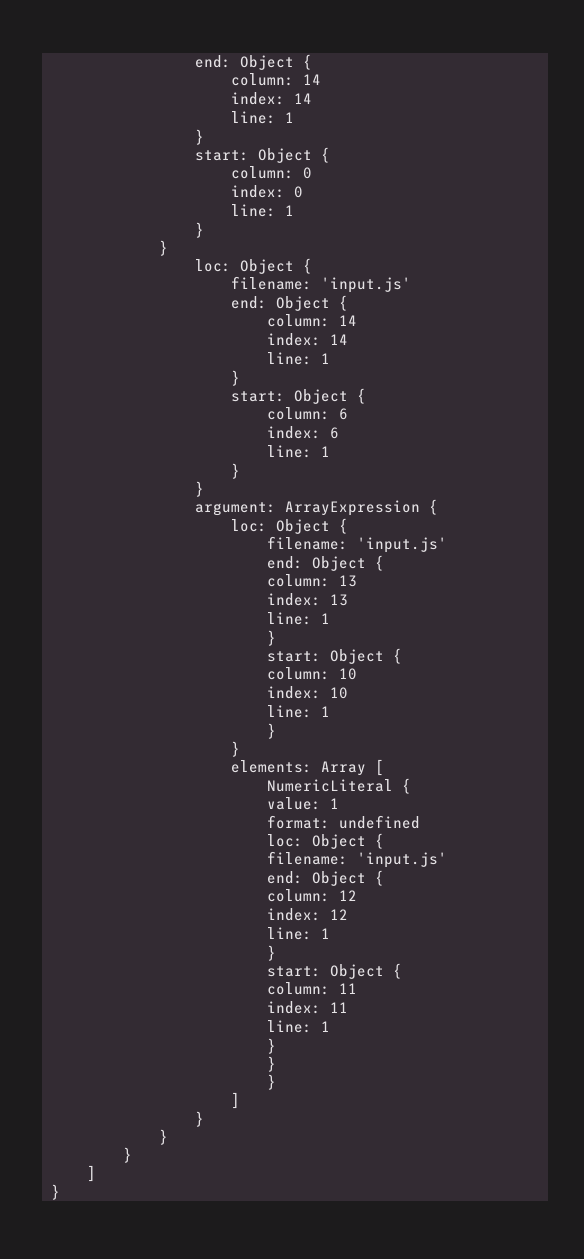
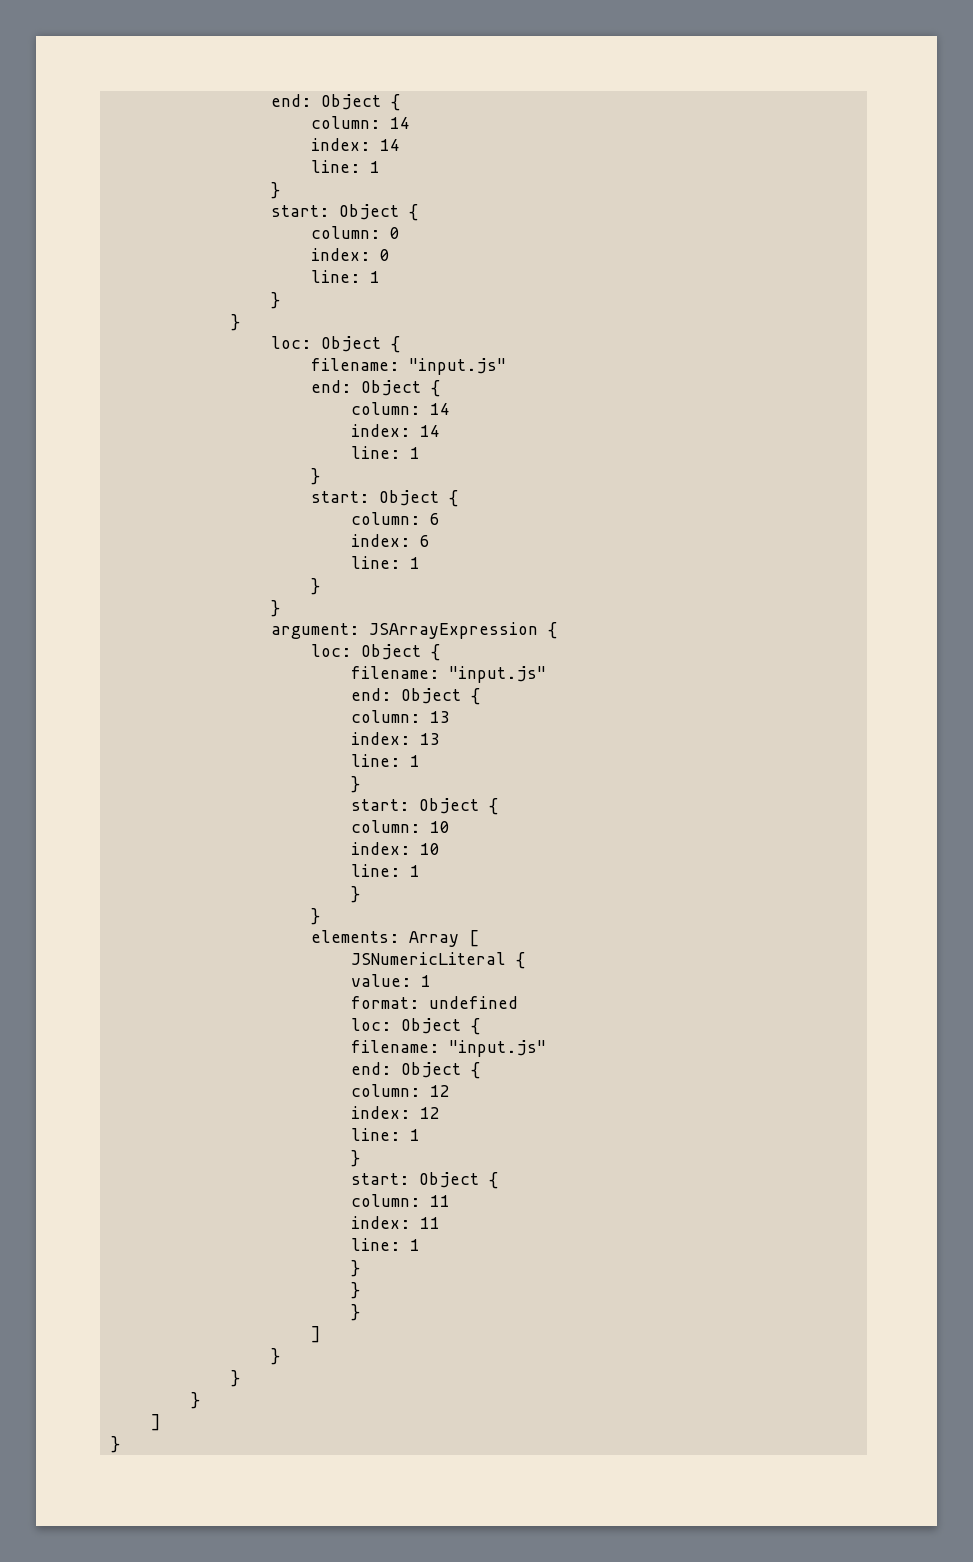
[321,277,411,293] 'input.js' -> [409,358,507,375] "input.js"
[285,500,420,516] ArrayExpression -> [369,622,539,639] JSArrayExpression
[357,537,447,553] 'input.js' -> [449,666,547,683] "input.js"
[267,779,393,792] NumericLiteral -> [351,952,507,965] JSNumericLiteral
[357,852,447,868] 'input.js' -> [449,1040,547,1057] "input.js"

